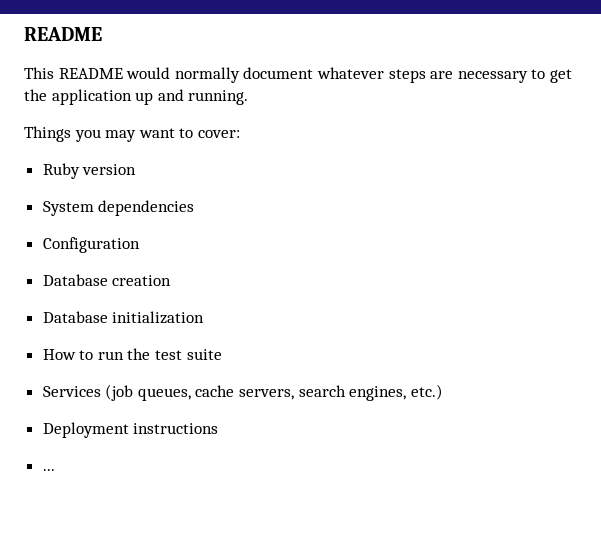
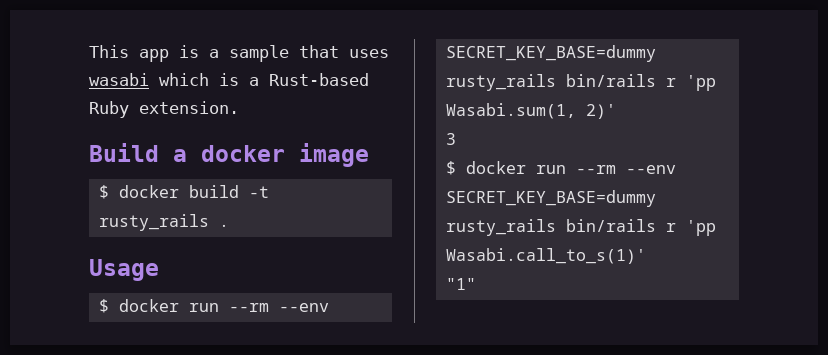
[24,27,102,41] [24,67,572,83] [24,89,249,105] [24,126,240,142] [42,163,137,179] [42,200,195,216] [42,237,140,253] [42,274,172,286] [42,311,205,324] [42,348,222,360] [42,384,443,401] [42,422,219,438] [42,469,55,471] README // This README would normally document whatever steps are necessary to get the application up and running. // Things you may want to cover: // Ruby version // System dependencies // Configuration // Database creation // Database initialization // How to run the test suite // Services (job queues, cache servers, search engines, etc.) // Deployment instructions // ... -> [89,45,389,62] [89,73,369,86] [89,101,239,118] [89,143,369,167] [98,185,269,199] [98,214,229,231] [89,259,159,281] [98,299,329,313] [445,45,656,62] [445,74,716,91] [445,103,616,119] [445,133,456,145] [445,161,676,175] [445,190,656,207] [445,219,716,236] [445,248,646,264] [445,278,476,290] This app is a sample that uses wasabi which is a Rust-based Ruby extension. // Build a docker image // $ docker build -t rusty_rails . // Usage // $ docker run --rm --env SECRET_KEY_BASE=dummy rusty_rails bin/rails r 'pp Wasabi.sum(1, 2)' // 3 // $ docker run --rm --env SECRET_KEY_BASE=dummy rusty_rails bin/rails r 'pp Wasabi.call_to_s(1)' // "1"

